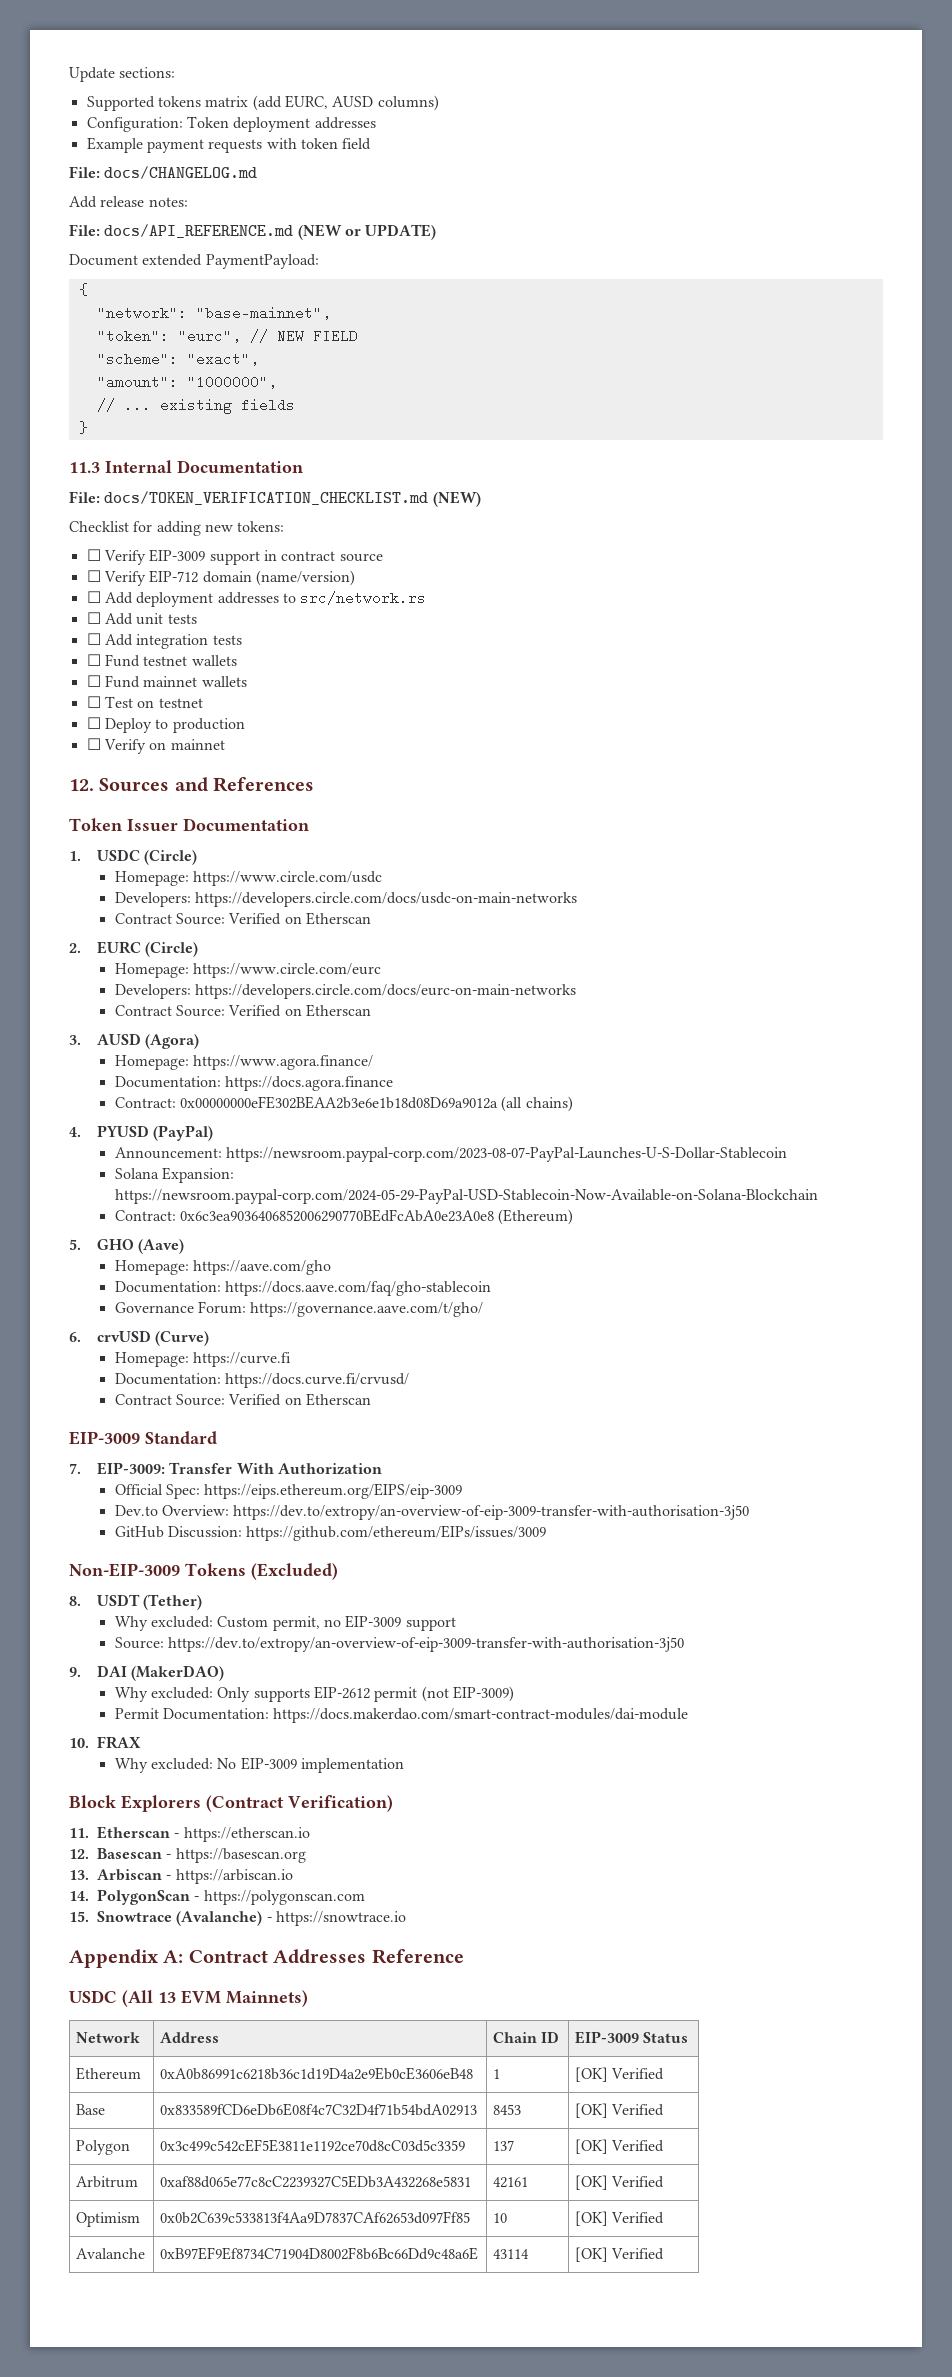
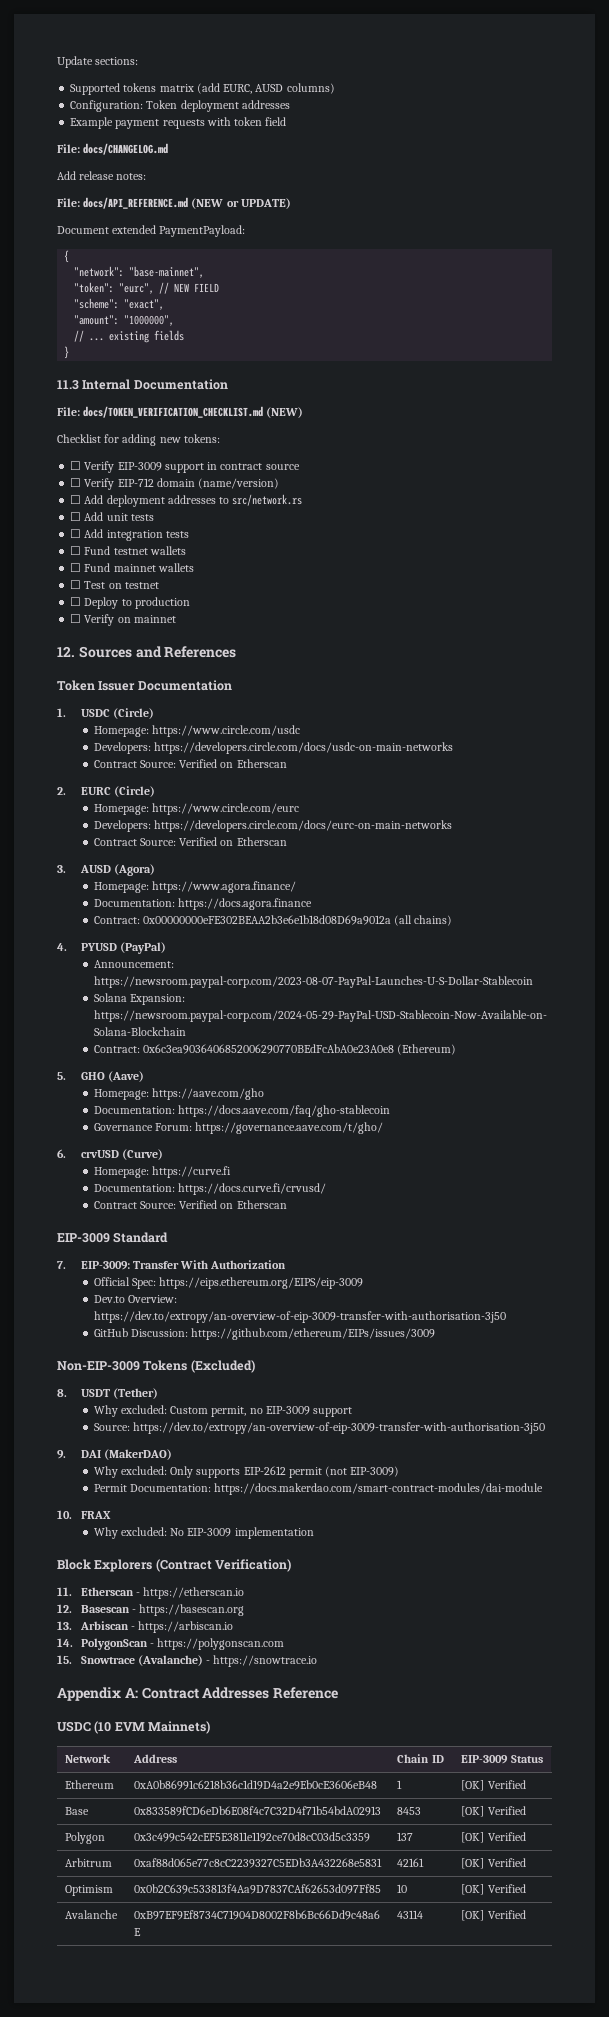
[122,1990,176,2007] (All 13 -> [94,1721,112,1734] (10

